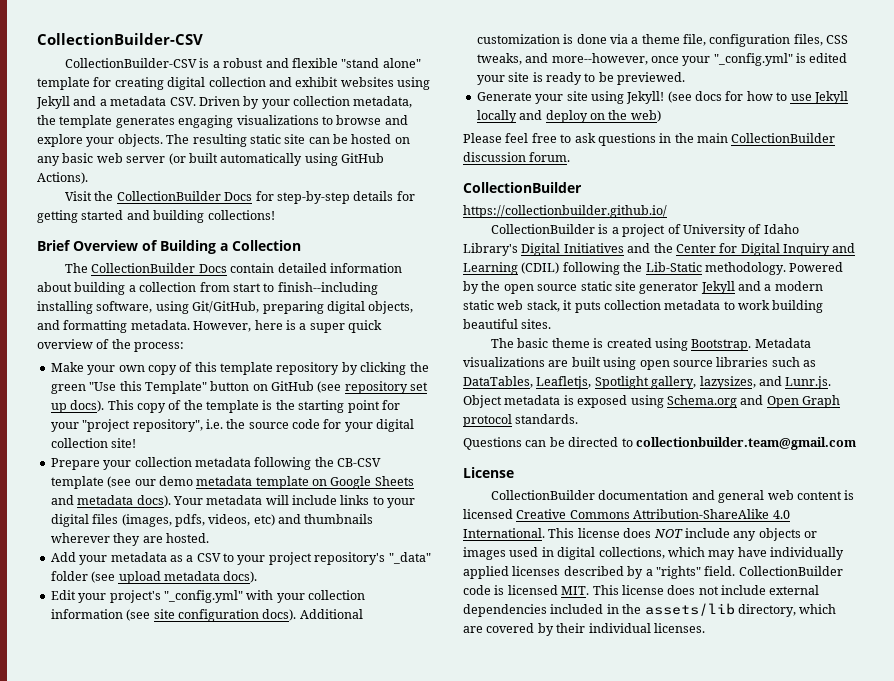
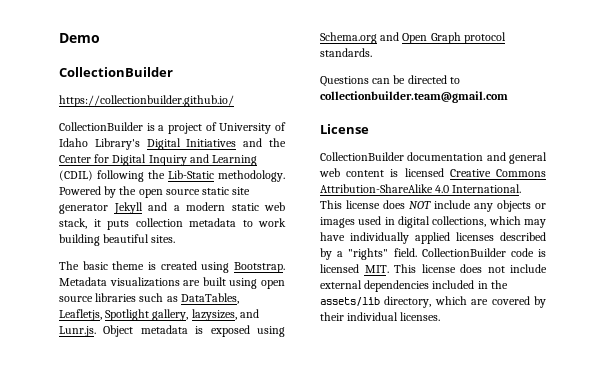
[37,33,203,45] [65,58,421,68] [37,77,430,90] [36,96,413,109] [37,115,408,128] [37,134,410,147] [37,153,384,166] [37,172,88,184] [65,191,415,204] [37,210,275,223] [37,240,301,254] [65,263,402,273] [37,282,378,295] [37,301,414,314] [37,320,382,333] [37,339,185,352] [50,362,429,375] [50,381,429,394] [50,400,400,413] [50,419,415,432] [50,438,137,448] [50,457,381,470] [50,476,414,489] [50,495,416,508] [50,514,374,527] [50,533,209,546] [50,552,431,565] [50,571,258,584] [50,590,365,603] [50,609,363,622] [476,34,849,47] [476,53,848,66] [476,72,685,85] [476,91,848,104] [476,110,661,123] [463,133,836,146] [463,152,571,162] CollectionBuilder-CSV // CollectionBuilder-CSV is a robust and flexible "stand alone" template for creating digital collection and exhibit websites using Jekyll and a metadata CSV. Driven by your collection metadata, the template generates engaging visualizations to browse and explore your objects. The resulting static site can be hosted on any basic web server (or built automatically using GitHub Actions). // Visit the CollectionBuilder Docs for step-by-step details for getting started and building collections! // Brief Overview of Building a Collection // The CollectionBuilder Docs contain detailed information about building a collection from start to finish--including installing software, using Git/GitHub, preparing digital objects, and formatting metadata. However, here is a super quick overview of the process: // Make your own copy of this template repository by clicking the green "Use this Template" button on GitHub (see repository set up docs). This copy of the template is the starting point for your "project repository", i.e. the source code for your digital collection site! // Prepare your collection metadata following the CB-CSV template (see our demo metadata template on Google Sheets and metadata docs). Your metadata will include links to your digital files (images, pdfs, videos, etc) and thumbnails wherever they are hosted. // Add your metadata as a CSV to your project repository's "_data" folder (see upload metadata docs). // Edit your project's "_config.yml" with your collection information (see site configuration docs). Additional customization is done via a theme file, configuration files, CSS tweaks, and more--however, once your "_config.yml" is edited your site is ready to be previewed. // Generate your site using Jekyll! (see docs for how to use Jekyll locally and deploy on the web) // Please feel free to ask questions in the main CollectionBuilder discussion forum. -> [59,33,100,43] Demo

